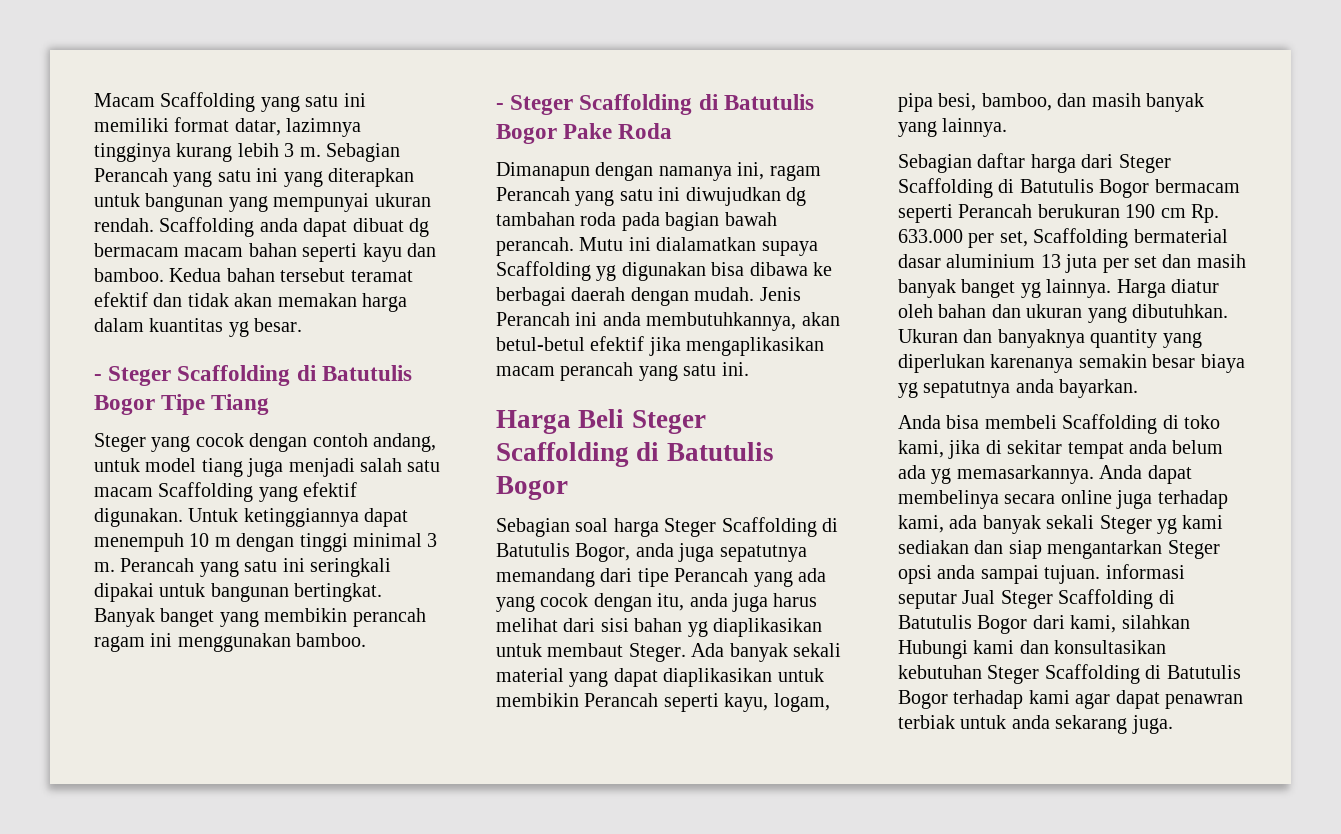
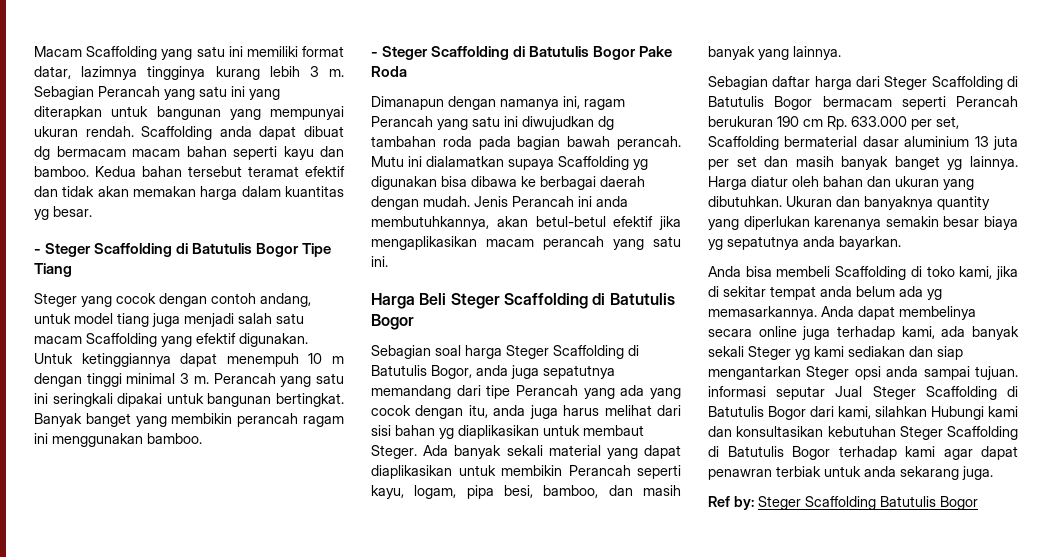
(1173, 724) none -> [708,496,978,510] // Ref by: Steger Scaffolding Batutulis Bogor

